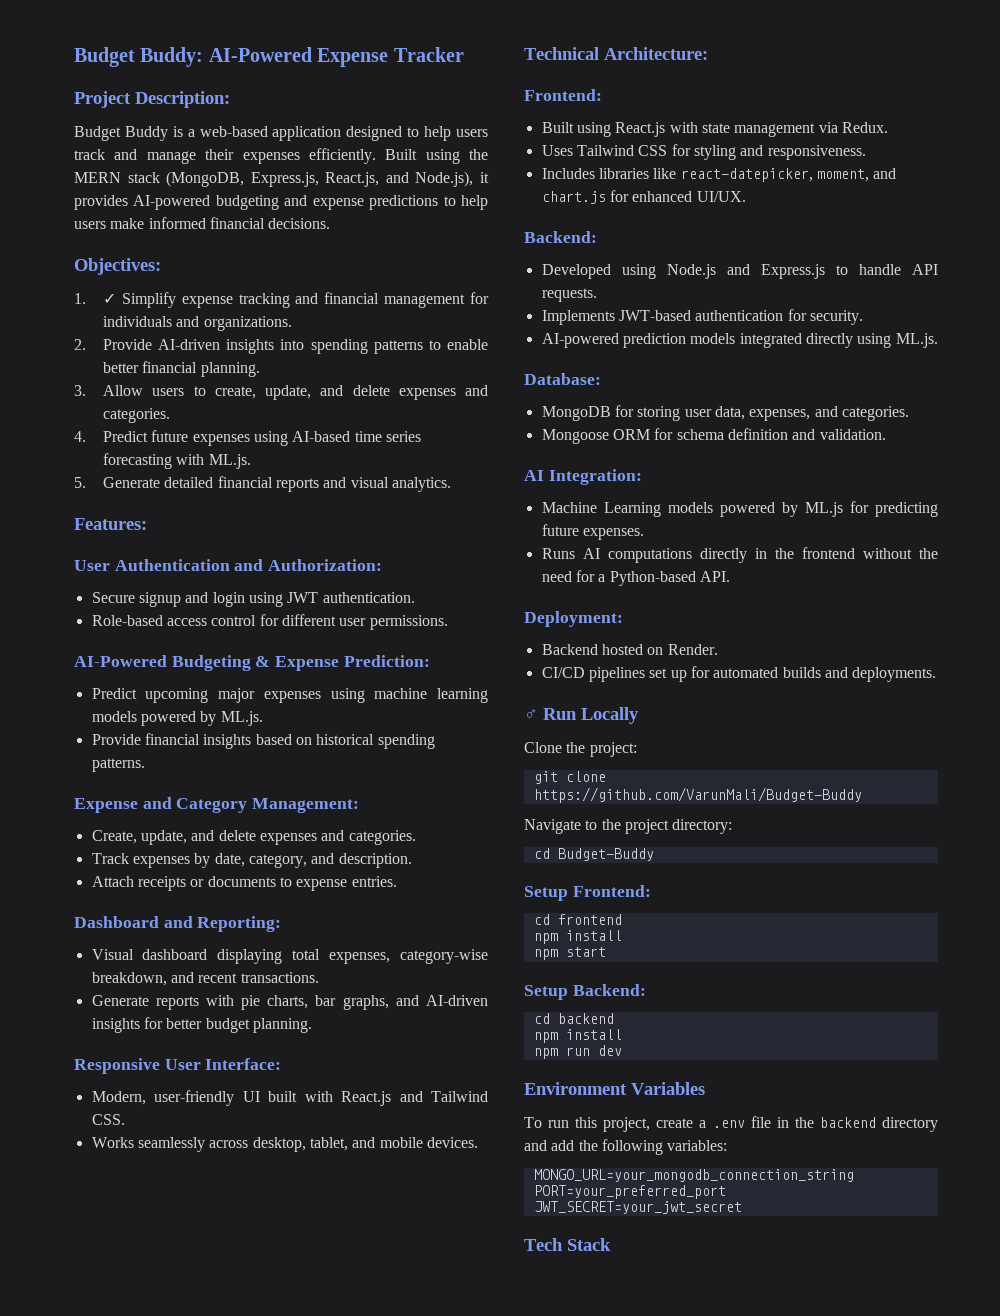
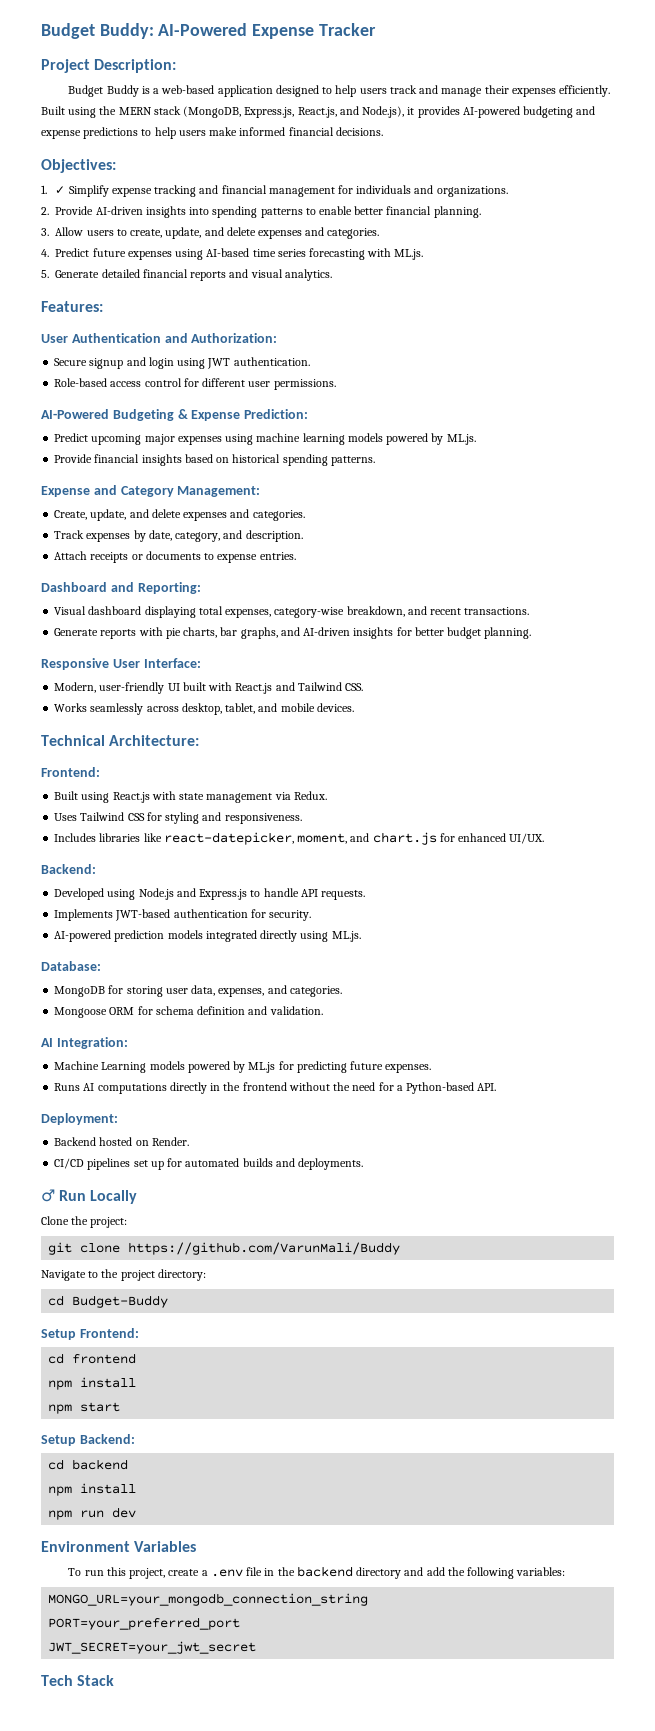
[533,787,862,803] https://github.com/VarunMali/Budget-Buddy -> [128,1242,401,1255] https://github.com/VarunMali/Buddy

